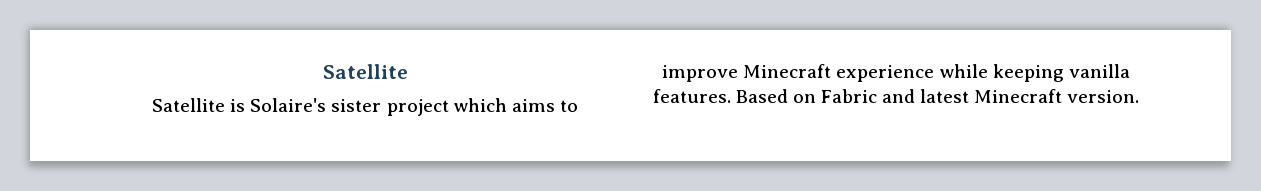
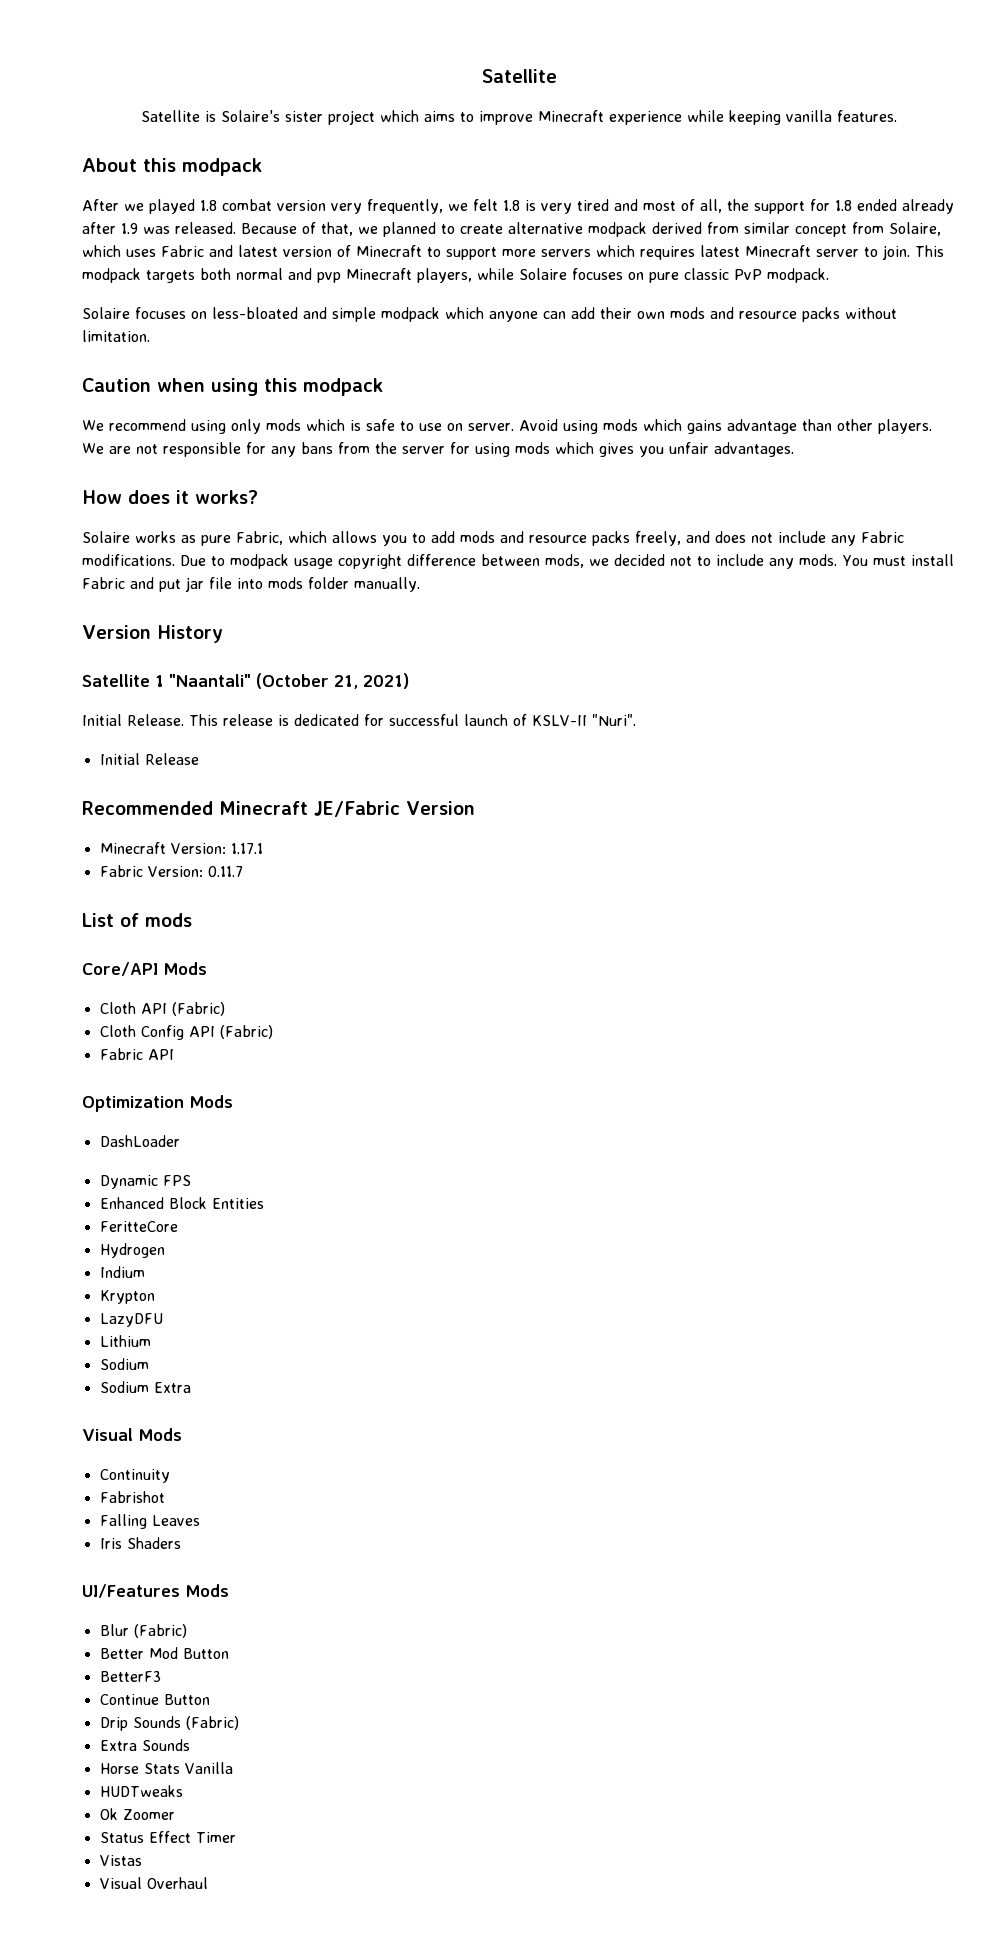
[735,89,1140,103] Based on Fabric and latest Minecraft version. -> [82,158,262,176] [82,199,954,214] [82,222,941,237] [82,245,944,260] [82,268,829,283] [82,307,897,322] [82,330,150,342] [82,378,383,396] [82,419,932,434] [82,442,794,457] [82,490,258,504] [82,531,904,546] [82,554,954,569] [82,577,420,592] [82,625,223,643] [82,673,409,689] [82,714,636,726] [99,753,199,765] [82,801,475,817] [99,842,263,854] [99,865,243,877] [82,913,192,927] [82,962,207,976] [99,1002,225,1016] [99,1025,273,1040] [99,1048,174,1060] [82,1095,233,1112] [99,1135,180,1147] [99,1175,191,1189] [99,1197,264,1209] [99,1221,178,1232] [99,1243,165,1258] [99,1266,145,1278] [99,1290,155,1304] [99,1313,163,1327] [99,1335,151,1347] [99,1358,149,1370] [99,1381,191,1393] [82,1428,182,1441] [99,1469,170,1483] [99,1491,165,1503] [99,1514,200,1529] [99,1537,181,1549] [82,1584,229,1598] [99,1624,187,1638] [99,1647,229,1659] [99,1671,161,1682] [99,1694,210,1705] [99,1716,239,1731] [99,1739,190,1751] [99,1762,233,1774] [99,1785,183,1797] [99,1808,175,1820] [99,1831,236,1843] [99,1855,142,1866] [99,1877,208,1889] // About this modpack // After we played 1.8 combat version very frequently, we felt 1.8 is very tired and most of all, the support for 1.8 ended already after 1.9 was released. Because of that, we planned to create alternative modpack derived from similar concept from Solaire, which uses Fabric and latest version of Minecraft to support more servers which requires latest Minecraft server to join. This modpack targets both normal and pvp Minecraft players, while Solaire focuses on pure classic PvP modpack. // Solaire focuses on less-bloated and simple modpack which anyone can add their own mods and resource packs without limitation. // Caution when using this modpack // We recommend using only mods which is safe to use on server. Avoid using mods which gains advantage than other players. We are not responsible for any bans from the server for using mods which gives you unfair advantages. // How does it works? // Solaire works as pure Fabric, which allows you to add mods and resource packs freely, and does not include any Fabric modifications. Due to modpack usage copyright difference between mods, we decided not to include any mods. You must install Fabric and put jar file into mods folder manually. // Version History // Satellite 1 "Naantali" (October 21, 2021) // Initial Release. This release is dedicated for successful launch of KSLV-II "Nuri". // Initial Release // Recommended Minecraft JE/Fabric Version // Minecraft Version: 1.17.1 // Fabric Version: 0.11.7 // List of mods // Core/API Mods // Cloth API (Fabric) // Cloth Config API (Fabric) // Fabric API // Optimization Mods // DashLoader // Dynamic FPS // Enhanced Block Entities // FeritteCore // Hydrogen // Indium // Krypton // LazyDFU // Lithium // Sodium // Sodium Extra // Visual Mods // Continuity // Fabrishot // Falling Leaves // Iris Shaders // UI/Features Mods // Blur (Fabric) // Better Mod Button // BetterF3 // Continue Button // Drip Sounds (Fabric) // Extra Sounds // Horse Stats Vanilla // HUDTweaks // Ok Zoomer // Status Effect Timer // Vistas // Visual Overhaul

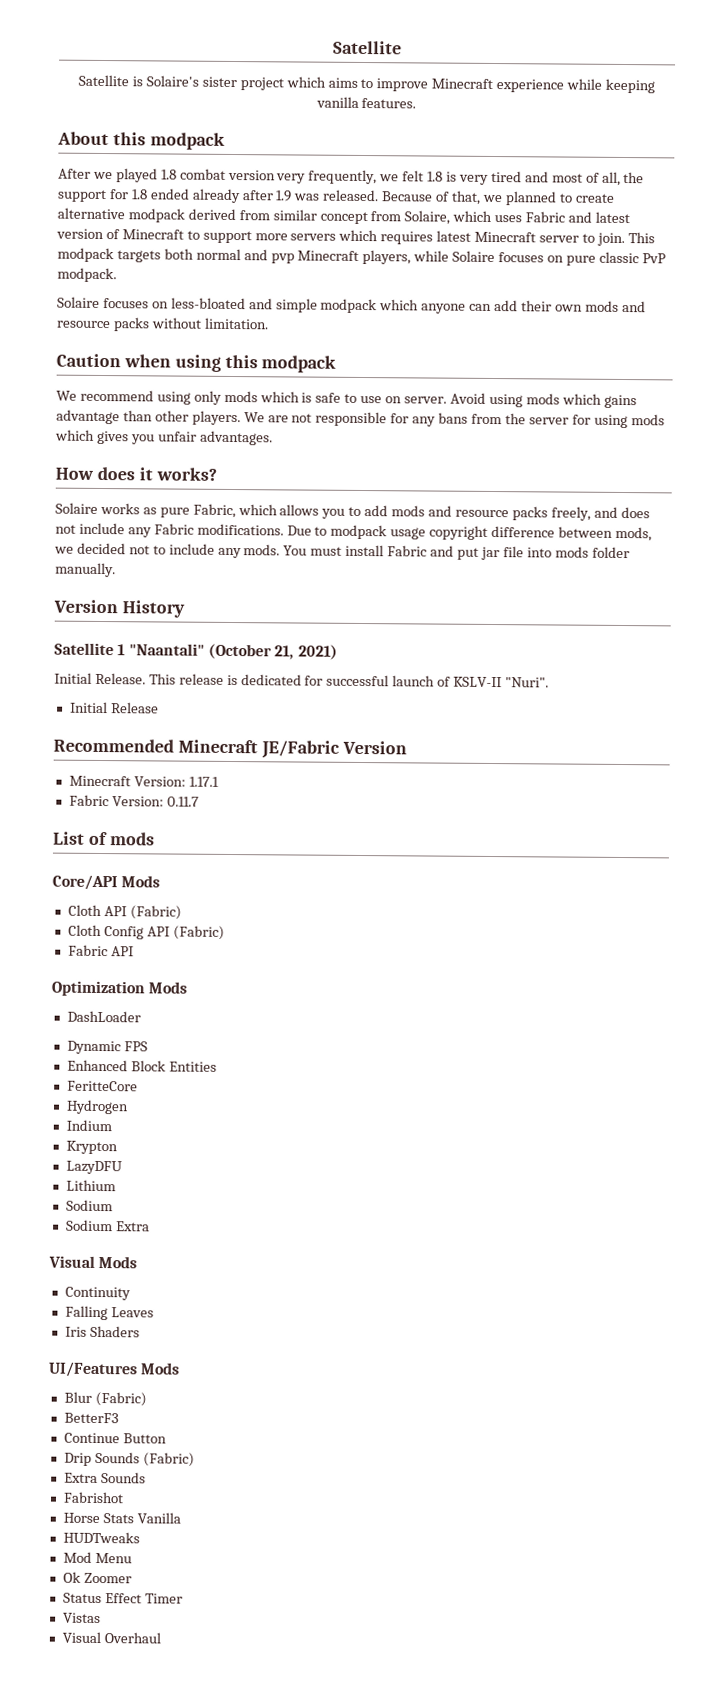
[99,1491,165,1503] // Fabrishot -> (131, 1293) none
[99,1647,229,1659] // Better Mod Button -> (147, 1399) none
(190, 1745) none -> [62,1491,124,1504] // Fabrishot
(183, 1791) none -> [62,1551,132,1564] // Mod Menu

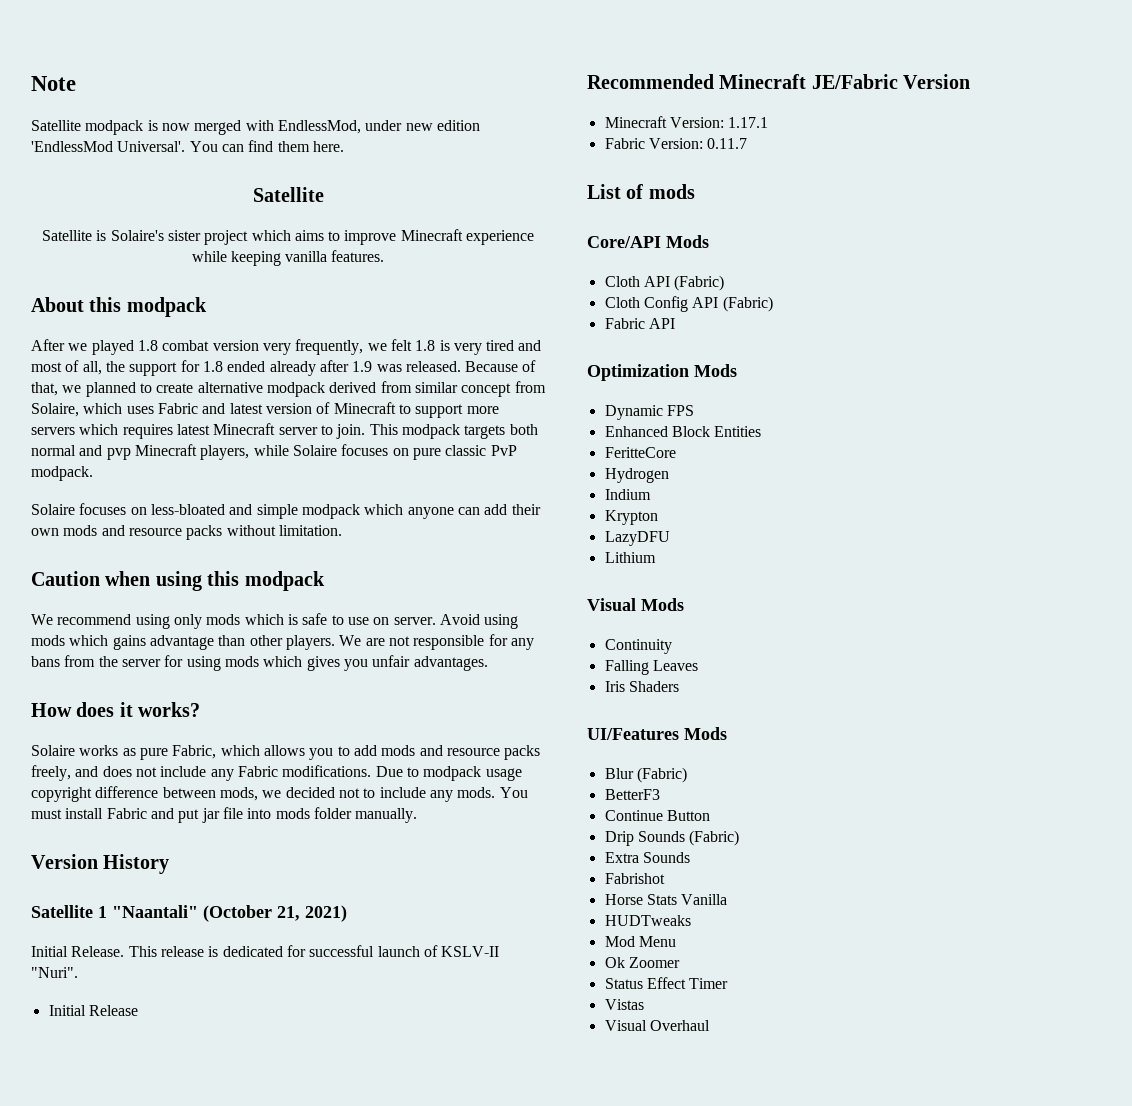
(333, 47) none -> [31,76,76,91] [31,120,480,135] [31,140,344,152] Note // Satellite modpack is now merged with EndlessMod, under new edition 'EndlessMod Universal'. You can find them here. //
[66,1010,141,1023] // DashLoader -> (737, 370) none
[65,1199,113,1212] [65,1219,150,1232] // Sodium // Sodium Extra -> (656, 557) none

